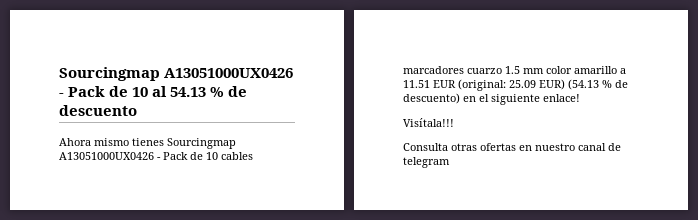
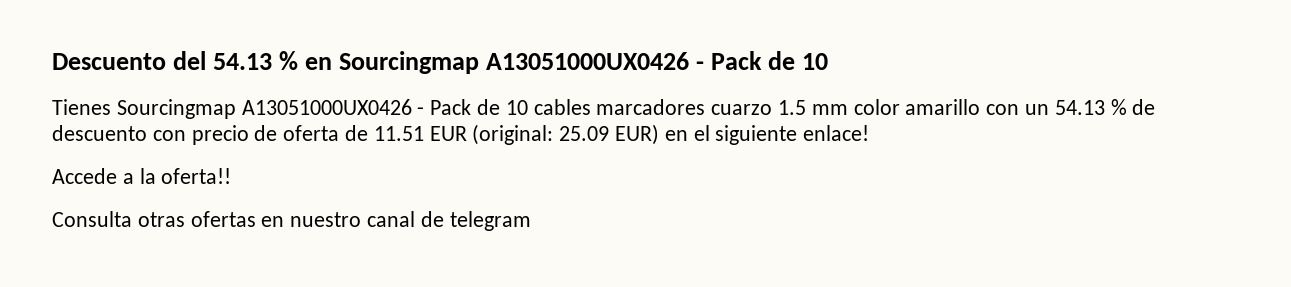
[59,67,294,81] [59,86,248,97] [59,105,137,116] [59,138,164,146] Sourcingmap A13051000UX0426 - Pack de 10 al 54.13 % de descuento // Ahora mismo tienes -> [52,51,829,74] [52,99,111,115] Descuento del 54.13 % en Sourcingmap A13051000UX0426 - Pack de 10 // Tienes
[620,68,626,74] a -> [986,99,1156,115] [52,125,369,145] con un 54.13 % de descuento con precio de oferta de
[568,79,628,90] [403,93,460,104] (54.13 % de descuento) -> (660, 134) none
[403,118,454,127] Visítala!!! -> [52,168,232,184] Accede a la oferta!!

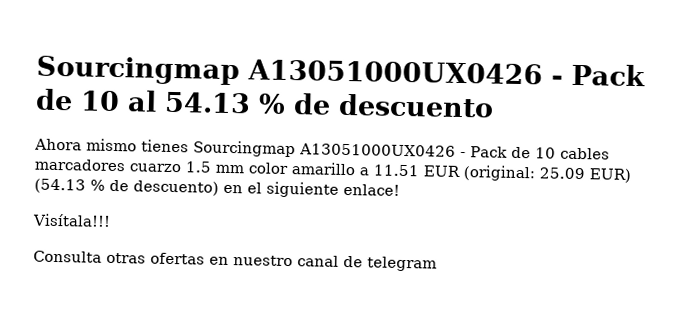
[52,51,829,74] [52,99,111,115] Descuento del 54.13 % en Sourcingmap A13051000UX0426 - Pack de 10 // Tienes -> [36,55,646,87] [35,88,494,118] [34,138,189,153] Sourcingmap A13051000UX0426 - Pack de 10 al 54.13 % de descuento // Ahora mismo tienes
[986,99,1156,115] [52,125,369,145] con un 54.13 % de descuento con precio de oferta de -> [359,167,369,176] a
(660, 134) none -> [34,178,219,196] (54.13 % de descuento)
[52,168,232,184] Accede a la oferta!! -> [32,213,111,227] Visítala!!!

